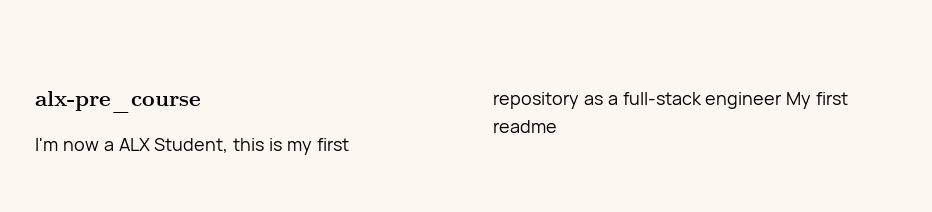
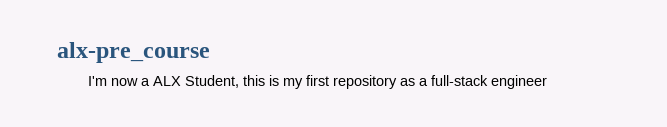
[786,92,849,109] [493,120,557,133] My first readme -> (548, 82) none

